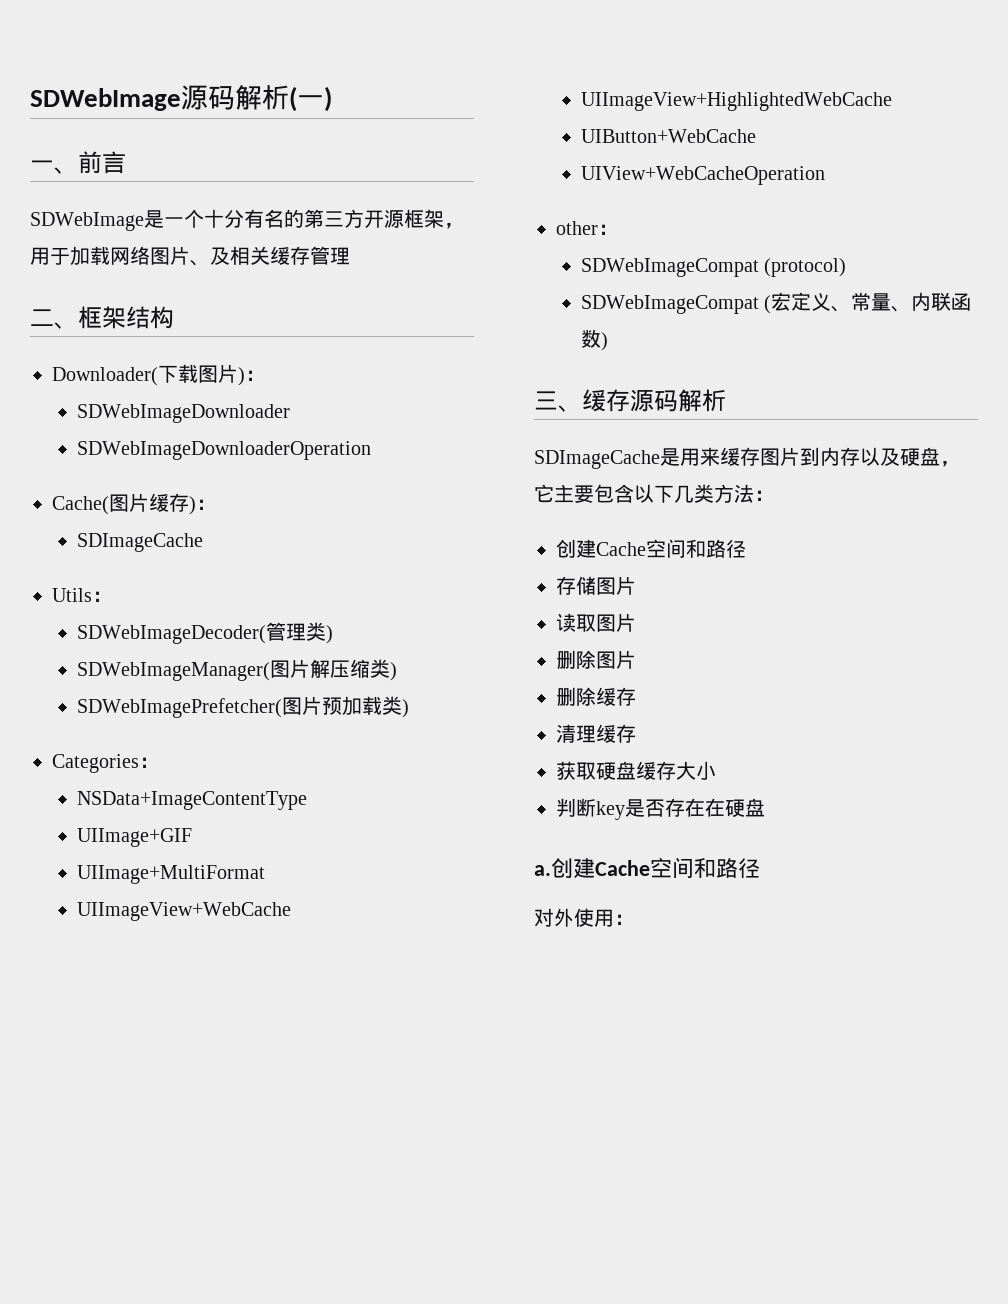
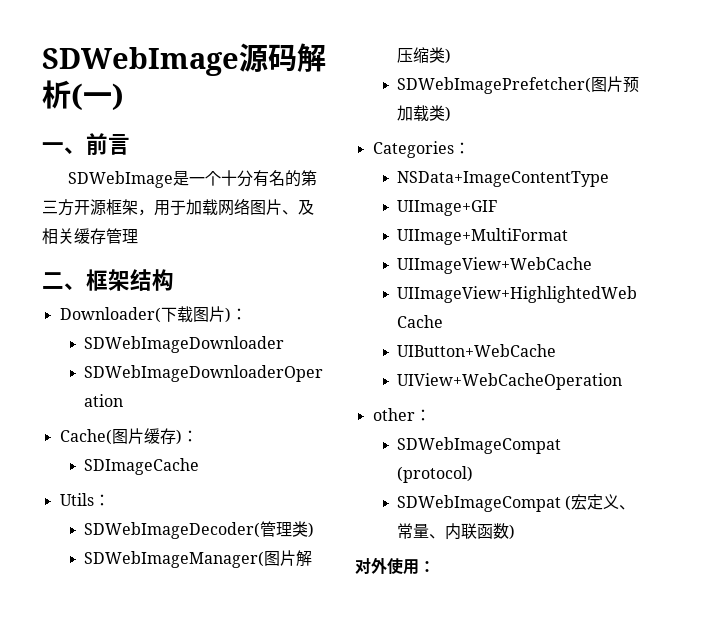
[534,389,726,412] [534,447,960,469] [534,484,774,503] [556,539,746,558] [556,576,636,595] [556,613,636,632] [556,650,636,669] [556,687,636,706] [556,724,636,743] [556,761,716,781] [556,798,765,820] [534,857,760,879] // 三、缓存源码解析 // SDImageCache是用来缓存图片到内存以及硬盘，它主要包含以下几类方法： // 创建Cache空间和路径 // 存储图片 // 读取图片 // 删除图片 // 删除缓存 // 清理缓存 // 获取硬盘缓存大小 // 判断key是否存在在硬盘 // a.创建Cache空间和路径 -> (516, 532) none

